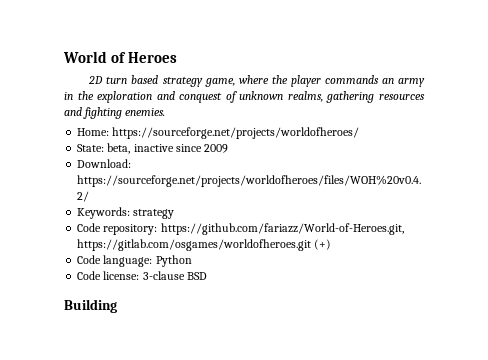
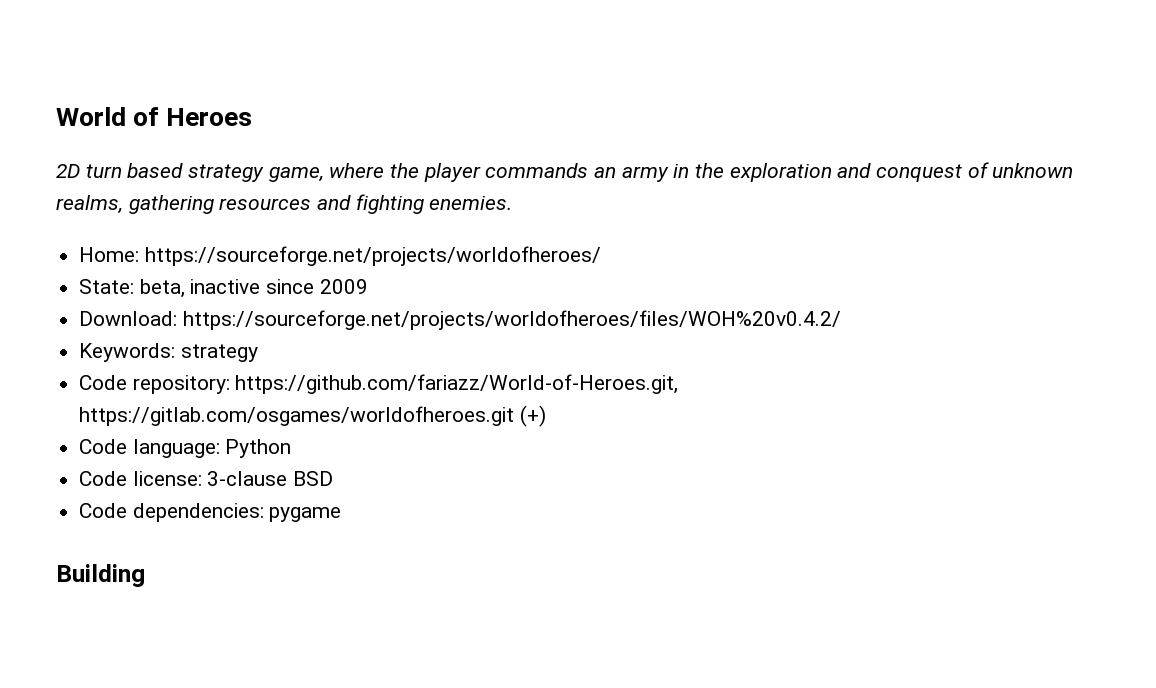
(207, 276) none -> [79,503,342,522] // Code dependencies: pygame

